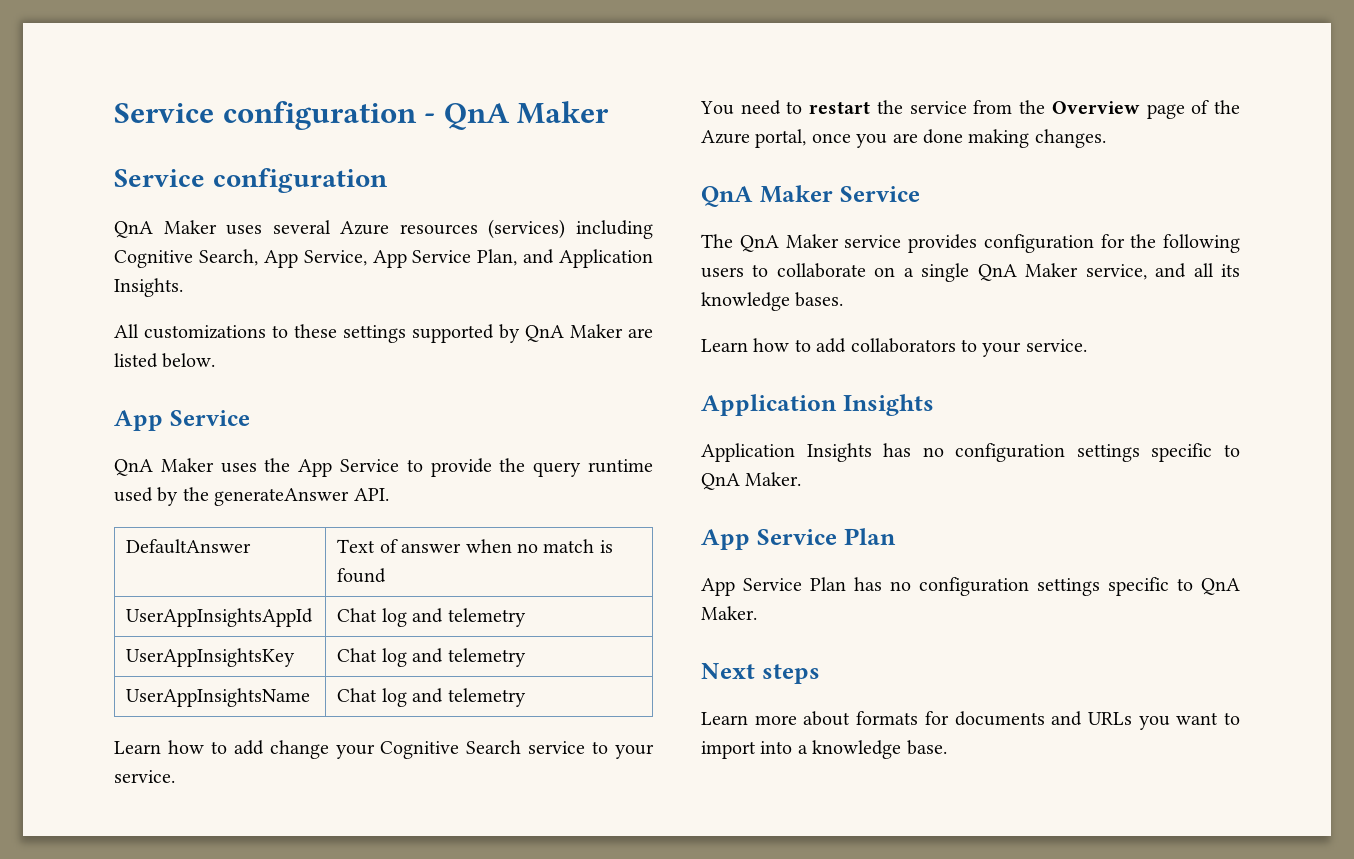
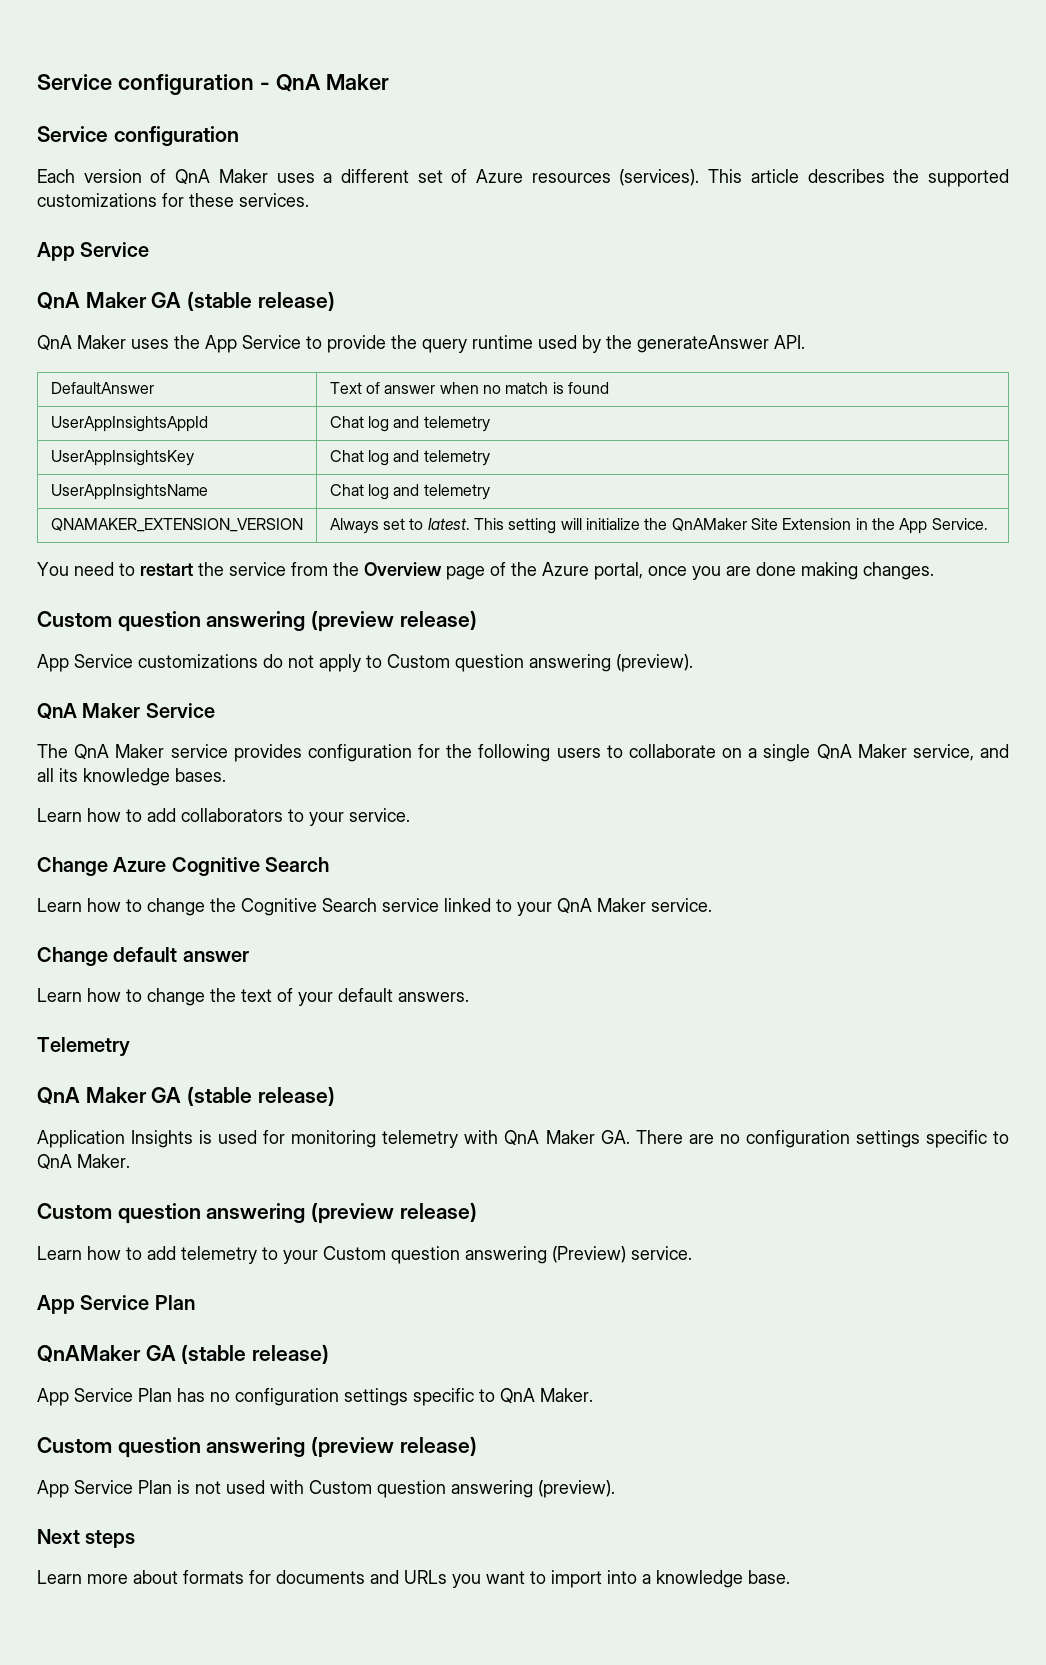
[114,219,653,239] [114,249,653,268] [114,278,183,297] [114,324,653,343] [114,353,216,368] [114,410,250,431] QnA Maker uses several Azure resources (services) including Cognitive Search, App Service, App Service Plan, and Application Insights. // All customizations to these settings supported by QnA Maker are listed below. // App Service -> [37,169,1010,187] [37,193,309,207] [37,242,150,261] [37,291,335,311] Each version of QnA Maker uses a different set of Azure resources (services). This article describes the supported customizations for these services. // App Service // QnA Maker GA (stable release)
[114,740,654,759] [114,770,175,783] // Learn how to add change your Cognitive Search service to your service. -> [50,518,303,532] [329,518,988,534] // QNAMAKER_EXTENSION_VERSION | Always set to latest. This setting will initialize the QnAMaker Site Extension in the App Service.
(1106, 138) none -> [37,610,477,632] [37,654,693,672] // Custom question answering (preview release) // App Service customizations do not apply to Custom question answering (preview).
[701,394,934,416] [701,443,1240,462] [701,472,802,490] [701,528,896,550] Application Insights // Application Insights has no configuration settings specific to QnA Maker. // App Service Plan -> [37,857,330,876] [37,898,712,916] [37,947,249,966] [37,988,469,1006] [37,1037,130,1057] [37,1086,335,1106] [37,1130,1009,1148] [37,1154,130,1170] [37,1202,477,1224] [37,1246,692,1264] [37,1295,195,1314] [37,1344,330,1364] Change Azure Cognitive Search // Learn how to change the Cognitive Search service linked to your QnA Maker service. // Change default answer // Learn how to change the text of your default answers. // Telemetry // QnA Maker GA (stable release) // Application Insights is used for monitoring telemetry with QnA Maker GA. There are no configuration settings specific to QnA Maker. // Custom question answering (preview release) // Learn how to add telemetry to your Custom question answering (Preview) service. // App Service Plan // QnAMaker GA (stable release)
(757, 613) none -> [37,1436,477,1458] [37,1480,615,1498] // Custom question answering (preview release) // App Service Plan is not used with Custom question answering (preview).

